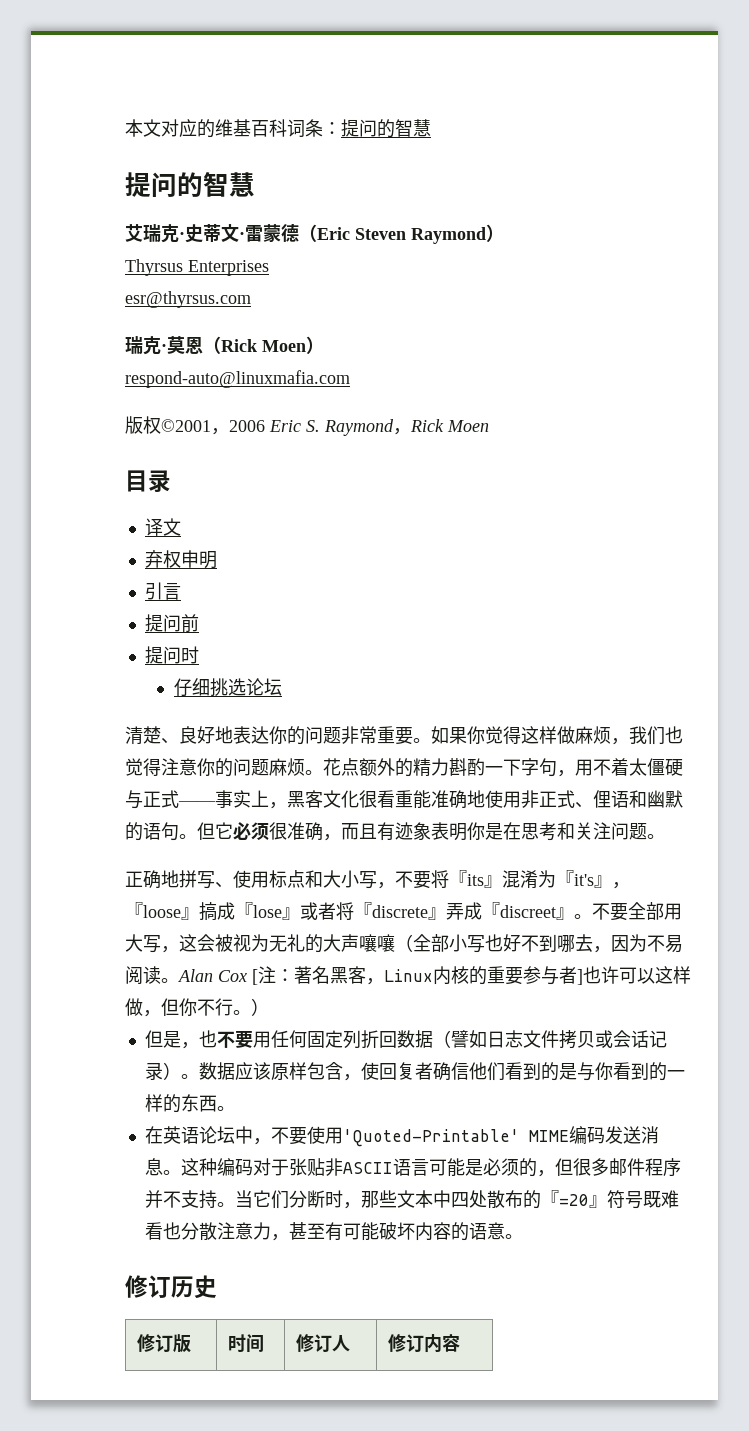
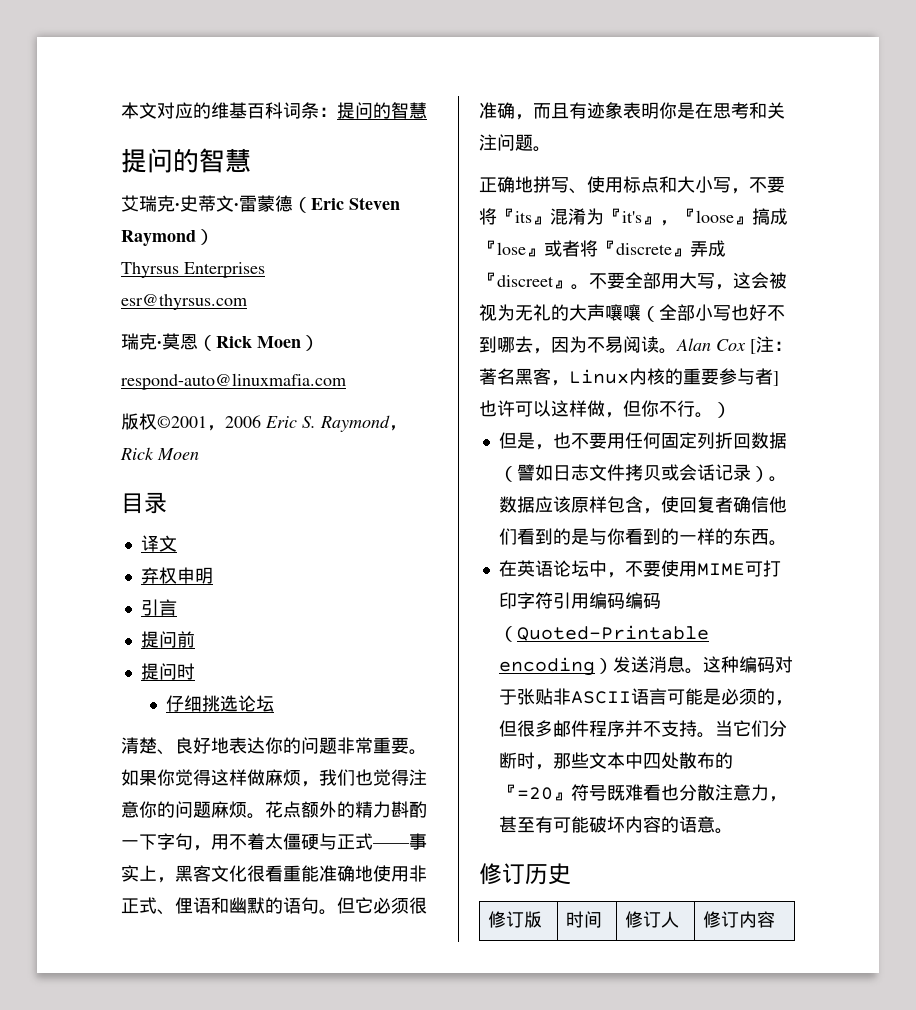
[342,1126,605,1147] 'Quoted-Printable' MIME编码 -> [696,560,781,577] [498,592,661,609] [498,625,709,642] [498,657,613,676] MIME可打印字符引用编码编码（Quoted-Printable encoding）

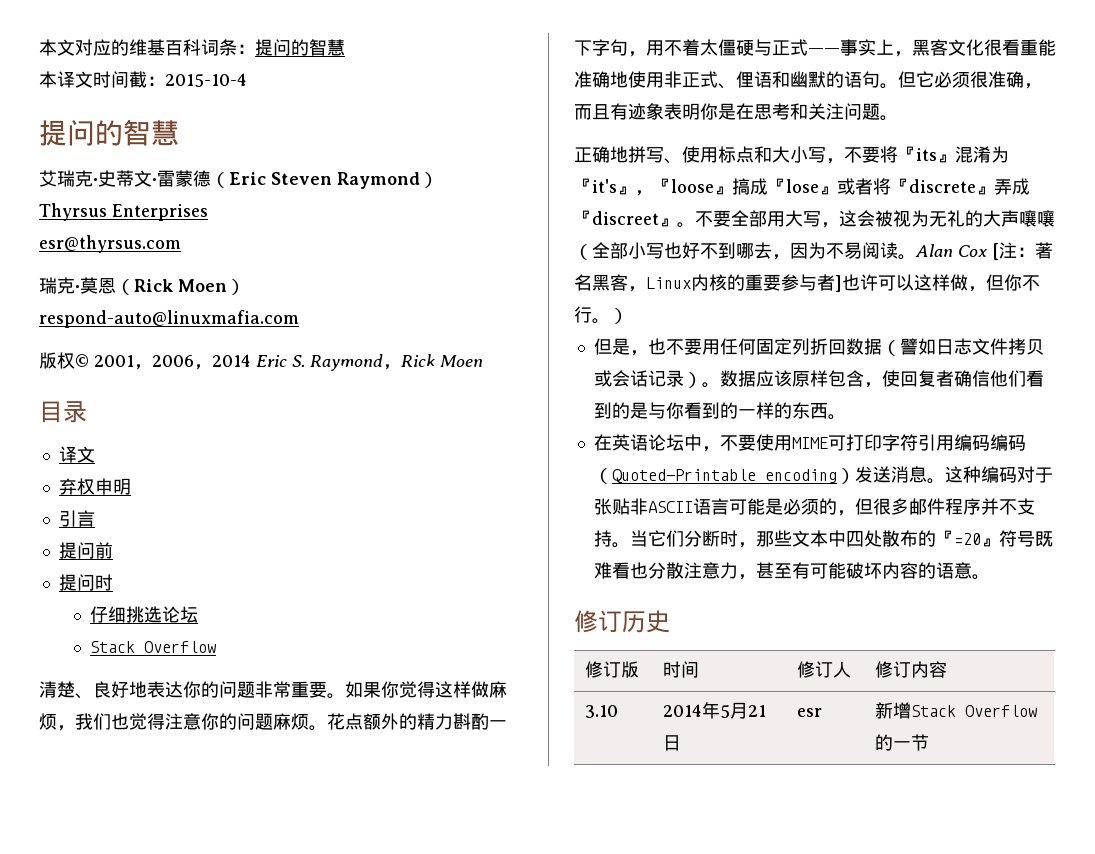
(427, 110) none -> [39,71,247,88] // 本译文时间截：2015-10-4
[157,415,261,431] ©2001，2006 -> [75,354,251,370] © 2001，2006，2014
(274, 703) none -> [89,641,216,653] // Stack Overflow
(775, 919) none -> [585,705,619,718] [663,702,767,719] [663,735,682,751] [797,708,823,717] [875,702,1038,719] [875,734,930,751] // 3.10 | 2014年5月21日 | esr | 新增Stack Overflow的一节

